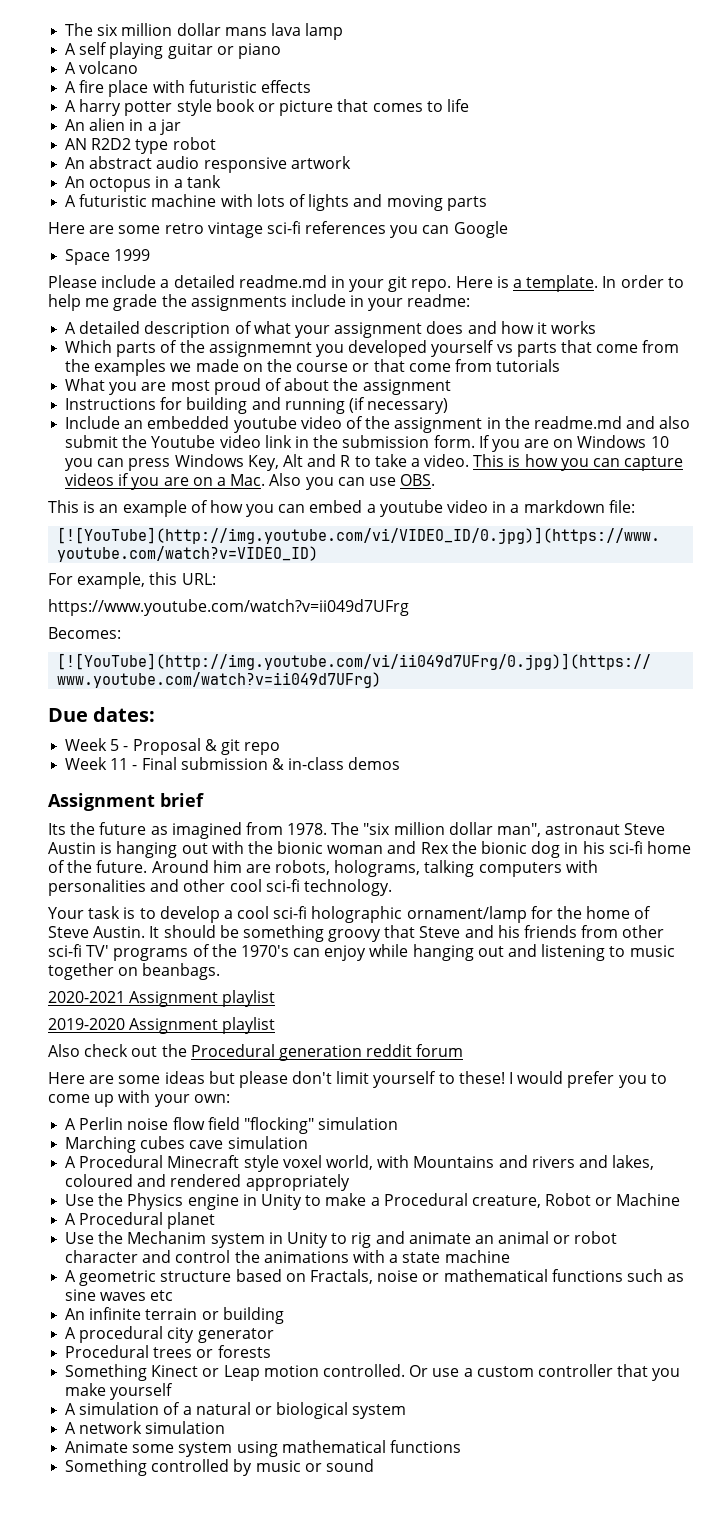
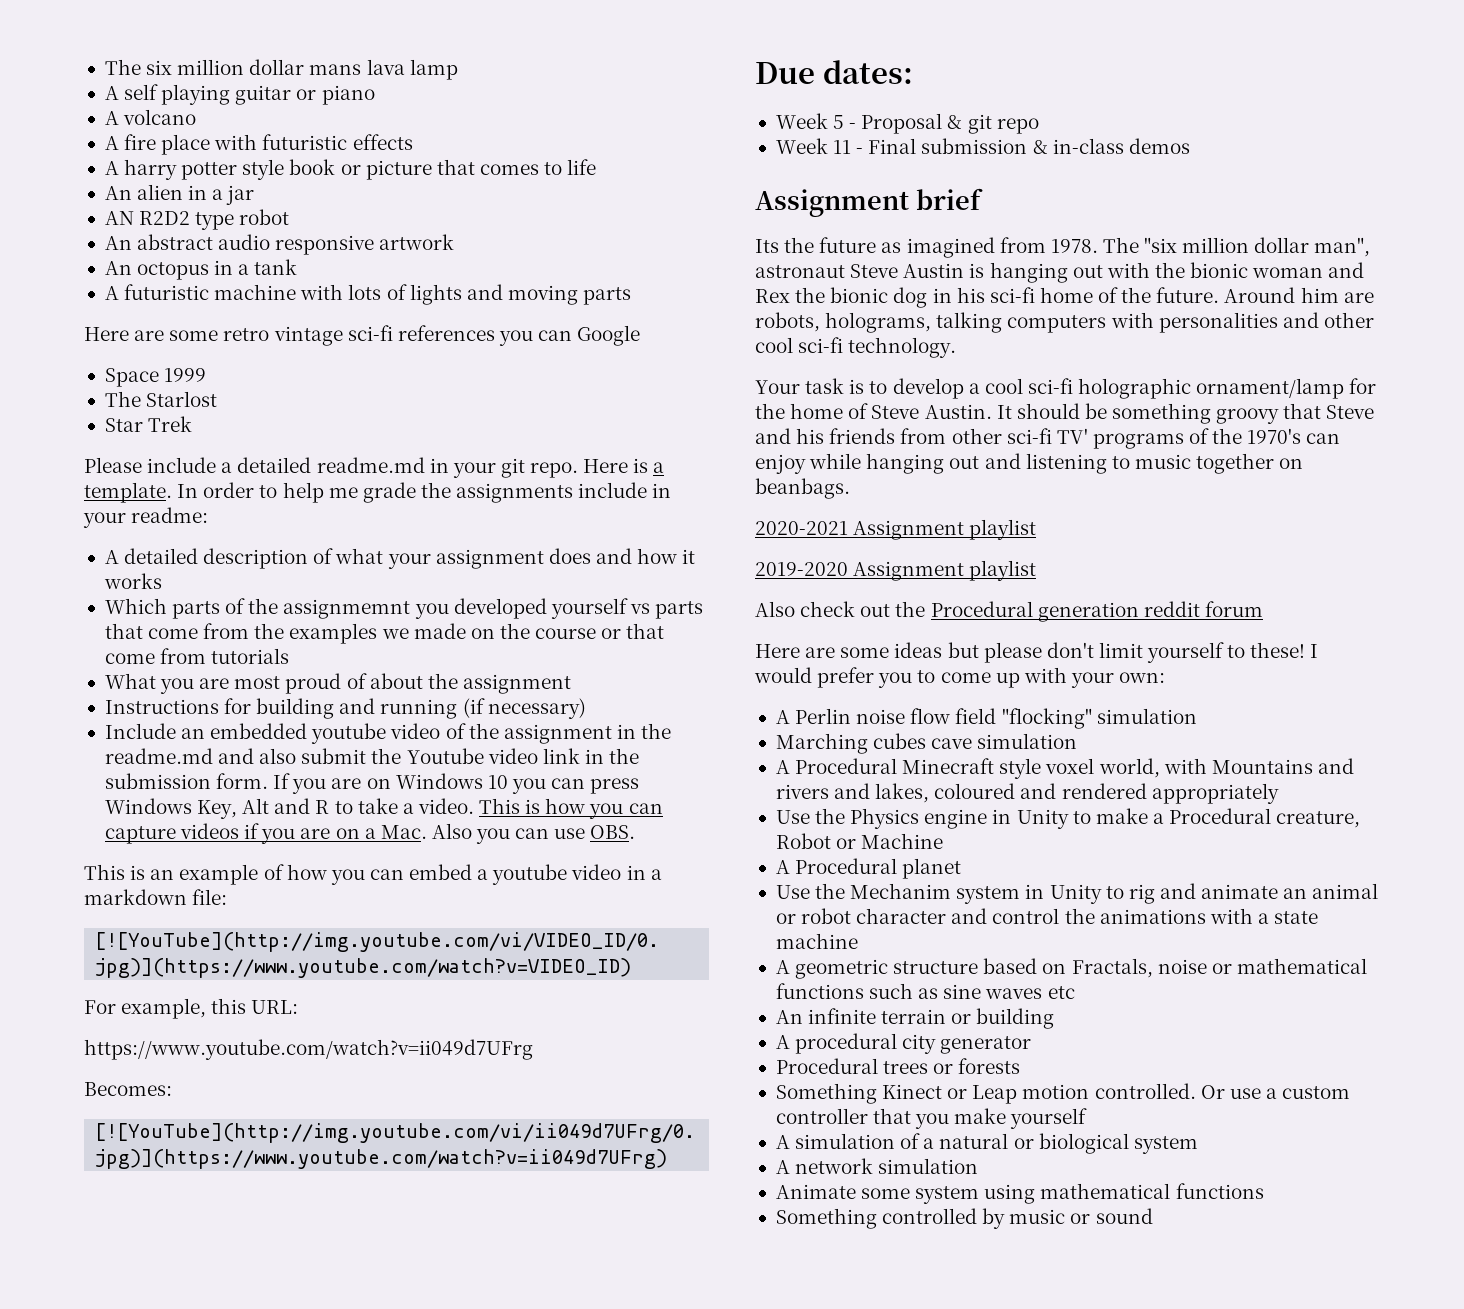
(151, 255) none -> [104,391,218,407] [104,416,193,432] // The Starlost // Star Trek

